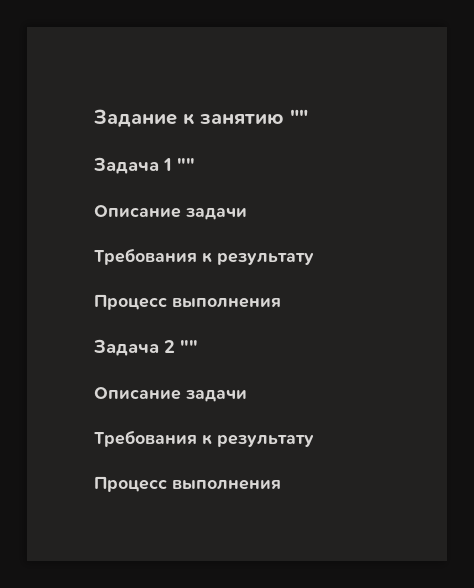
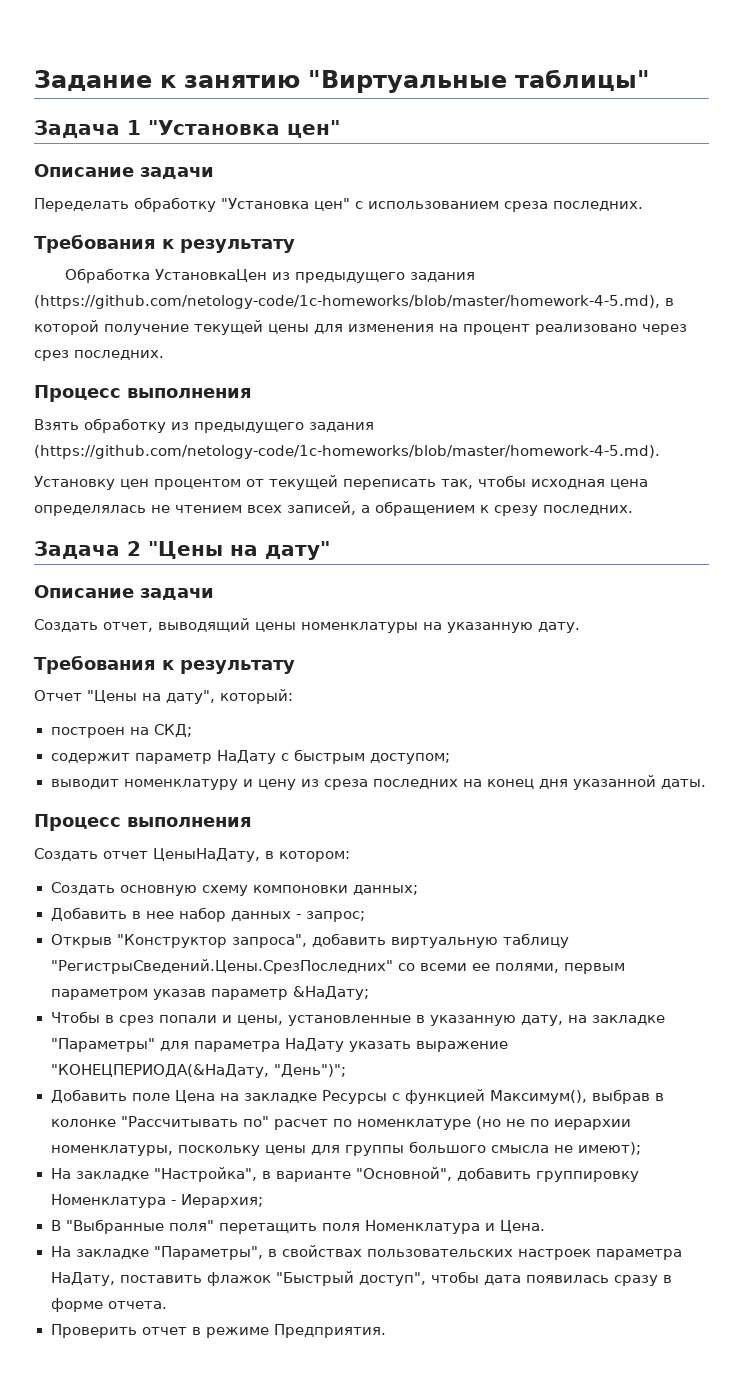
[290,109,308,124] "" -> [308,69,650,93] "Виртуальные таблицы"
[177,158,195,171] [94,205,247,220] [94,248,314,265] [94,294,281,310] "" // Описание задачи // Требования к результату // Процесс выполнения -> [148,120,340,138] [34,164,214,179] [34,197,643,212] [34,234,295,253] [64,268,475,283] [34,295,674,309] [34,320,687,335] [34,350,164,361] [34,385,252,402] [34,418,374,433] [34,445,660,459] [34,475,648,490] [34,501,633,516] "Установка цен" // Описание задачи // Переделать обработку "Установка цен" с использованием среза последних. // Требования к результату // Обработка УстановкаЦен из предыдущего задания (https://github.com/netology-code/1c-homeworks/blob/master/homework-4-5.md), в которой получение текущей цены для изменения на процент реализовано через срез последних. // Процесс выполнения // Взять обработку из предыдущего задания (https://github.com/netology-code/1c-homeworks/blob/master/homework-4-5.md). // Установку цен процентом от текущей переписать так, чтобы исходная цена определялась не чтением всех записей, а обращением к срезу последних.
[180,340,198,353] [94,387,247,402] [94,430,314,447] [94,476,281,492] "" // Описание задачи // Требования к результату // Процесс выполнения -> [148,541,330,560] [34,585,214,600] [34,618,580,633] [34,655,295,674] [34,689,293,704] [50,724,192,738] [50,749,450,764] [50,775,706,790] [34,814,252,831] [34,848,350,862] [50,882,418,896] [50,907,365,922] [50,933,569,948] [50,959,625,974] [50,986,369,1000] [50,1011,665,1026] [50,1038,508,1052] [50,1064,346,1078] [50,1089,664,1104] [50,1116,631,1130] [50,1141,641,1156] [50,1167,639,1182] [50,1194,263,1208] [50,1219,545,1234] [50,1245,682,1260] [50,1271,672,1286] [50,1298,167,1312] [50,1324,386,1338] "Цены на дату" // Описание задачи // Создать отчет, выводящий цены номенклатуры на указанную дату. // Требования к результату // Отчет "Цены на дату", который: // построен на СКД; // содержит параметр НаДату с быстрым доступом; // выводит номенклатуру и цену из среза последних на конец дня указанной даты. // Процесс выполнения // Создать отчет ЦеныНаДату, в котором: // Создать основную схему компоновки данных; // Добавить в нее набор данных - запрос; // Открыв "Конструктор запроса", добавить виртуальную таблицу "РегистрыСведений.Цены.СрезПоследних" со всеми ее полями, первым параметром указав параметр &НаДату; // Чтобы в срез попали и цены, установленные в указанную дату, на закладке "Параметры" для параметра НаДату указать выражение "КОНЕЦПЕРИОДА(&НаДату, "День")"; // Добавить поле Цена на закладке Ресурсы с функцией Максимум(), выбрав в колонке "Рассчитывать по" расчет по номенклатуре (но не по иерархии номенклатуры, поскольку цены для группы большого смысла не имеют); // На закладке "Настройка", в варианте "Основной", добавить группировку Номенклатура - Иерархия; // В "Выбранные поля" перетащить поля Номенклатура и Цена. // На закладке "Параметры", в свойствах пользовательских настроек параметра НаДату, поставить флажок "Быстрый доступ", чтобы дата появилась сразу в форме отчета. // Проверить отчет в режиме Предприятия.

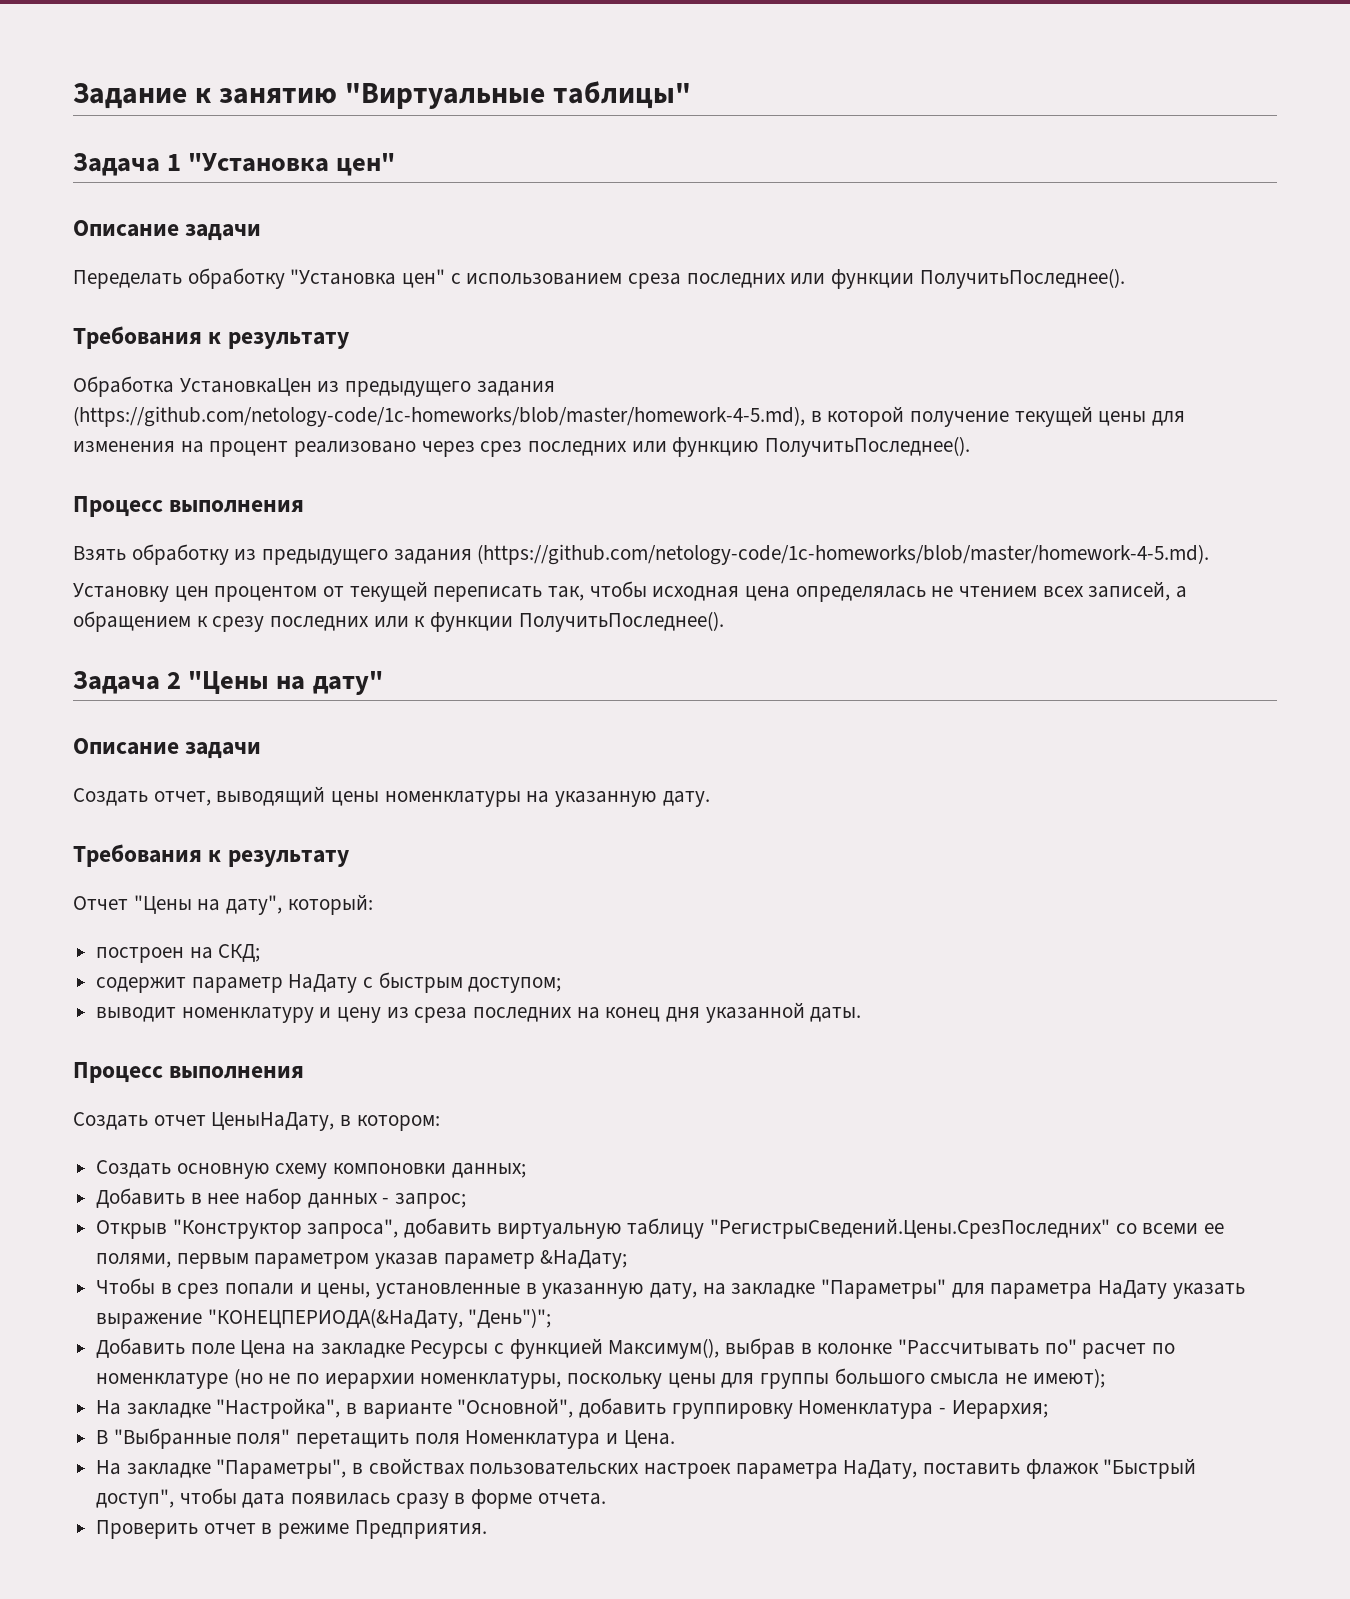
[553,201,643,211] последних. -> [686,268,1125,289] последних или функции ПолучитьПоследнее().
[74,350,164,360] последних. -> [528,436,971,457] последних или функцию ПолучитьПоследнее().
[543,505,633,515] последних. -> [270,611,724,632] последних или к функции ПолучитьПоследнее().

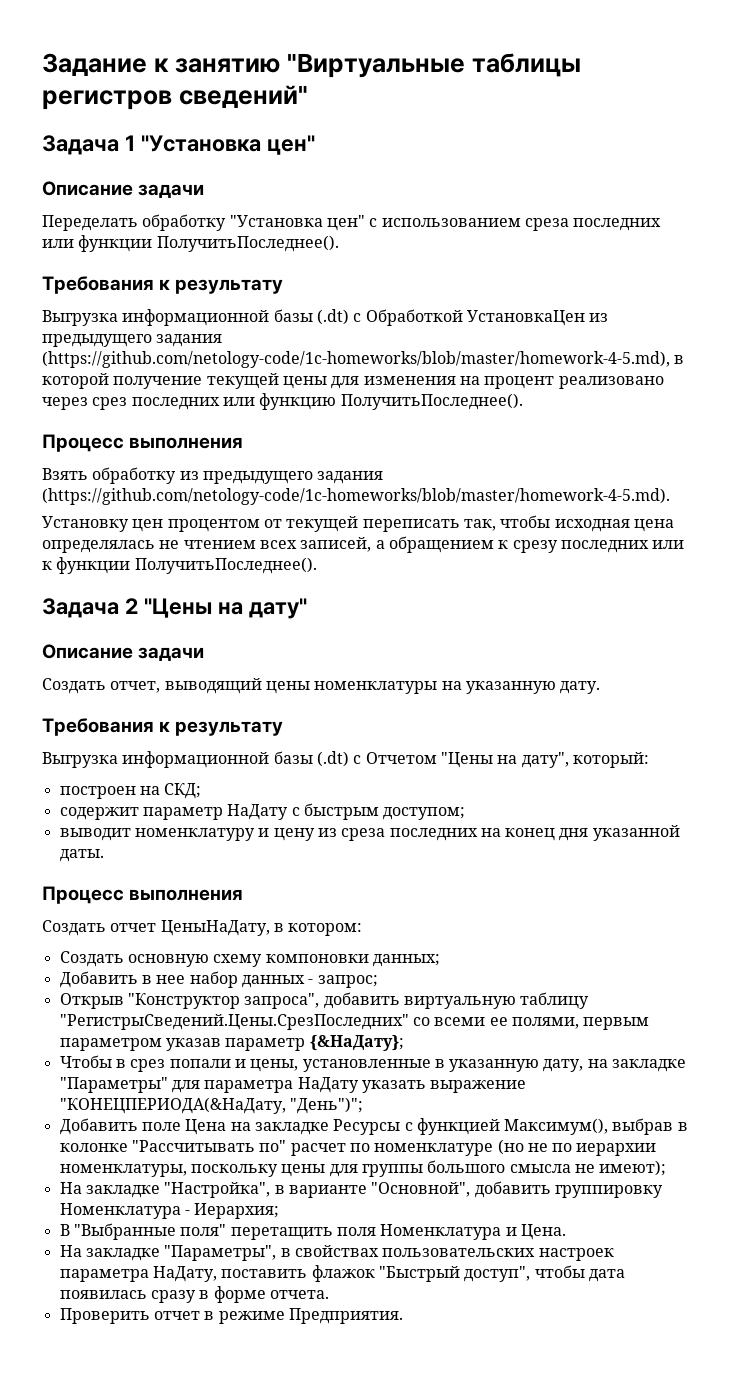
[552,81,691,109] таблицы" -> [471,53,581,77] [42,85,308,110] таблицы регистров сведений"
[73,376,174,397] Обработка -> [42,309,463,326] Выгрузка информационной базы (.dt) с Обработкой
[73,896,128,910] Отчет -> [42,751,437,768] Выгрузка информационной базы (.dt) с Отчетом
[540,1250,628,1269] &НаДату; -> [309,1035,404,1051] {&НаДату};

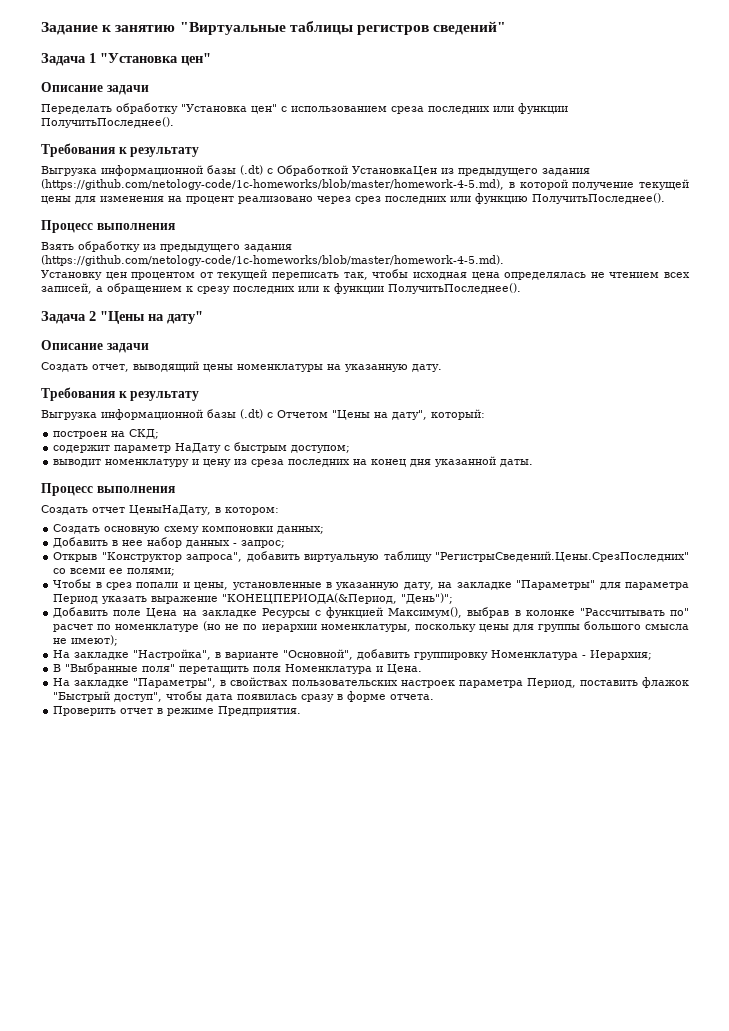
[511,1017,650,1030] [59,1035,404,1051] полями, первым параметром указав параметр {&НаДату}; -> [127,568,176,576] полями;
[297,1077,359,1093] НаДату -> [53,594,99,604] Период
[59,1097,286,1114] "КОНЕЦПЕРИОДА(&НаДату, -> [222,593,398,604] "КОНЕЦПЕРИОДА(&Период,
[152,1266,217,1282] НаДату, -> [526,678,576,688] Период,

